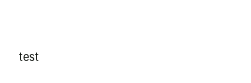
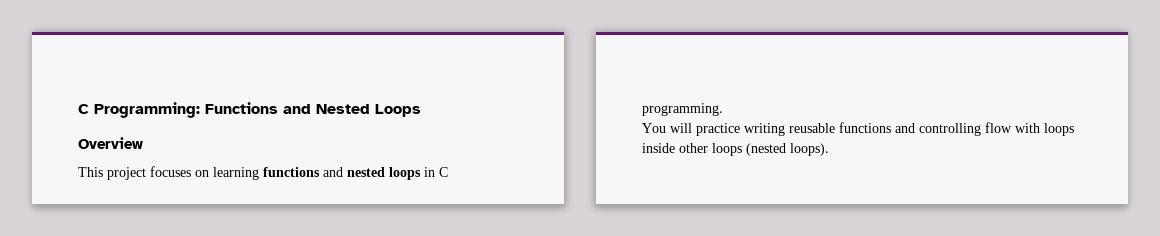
[19,52,39,61] test -> [78,102,421,118] [78,137,143,149] [78,166,448,180] [642,103,723,116] [642,122,1074,136] [642,143,829,156] C Programming: Functions and Nested Loops // Overview // This project focuses on learning functions and nested loops in C programming. // You will practice writing reusable functions and controlling flow with loops inside other loops (nested loops).

